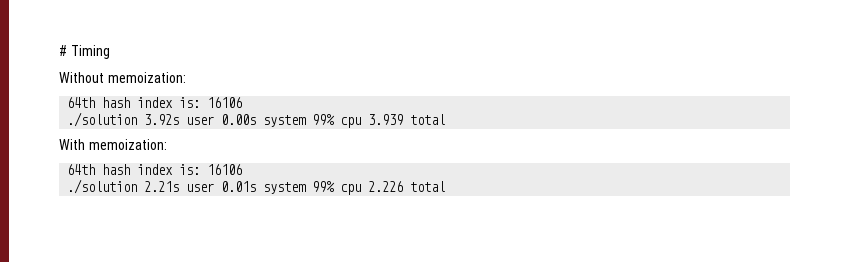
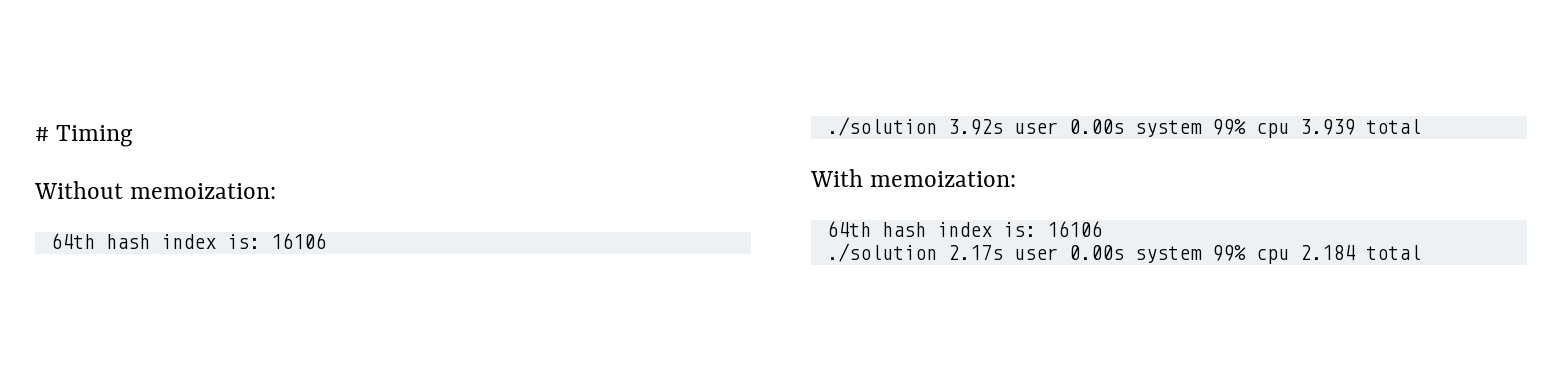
[144,181,404,195] 2.21s user 0.01s system 99% cpu 2.226 -> [947,245,1355,264] 2.17s user 0.00s system 99% cpu 2.184

